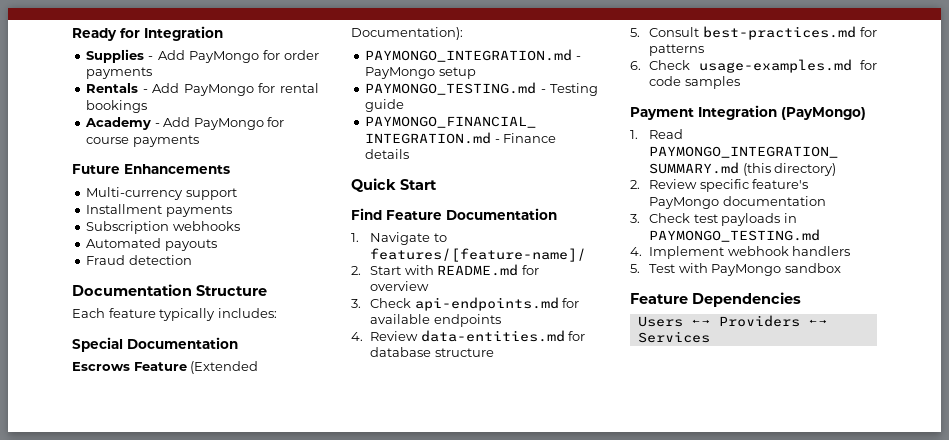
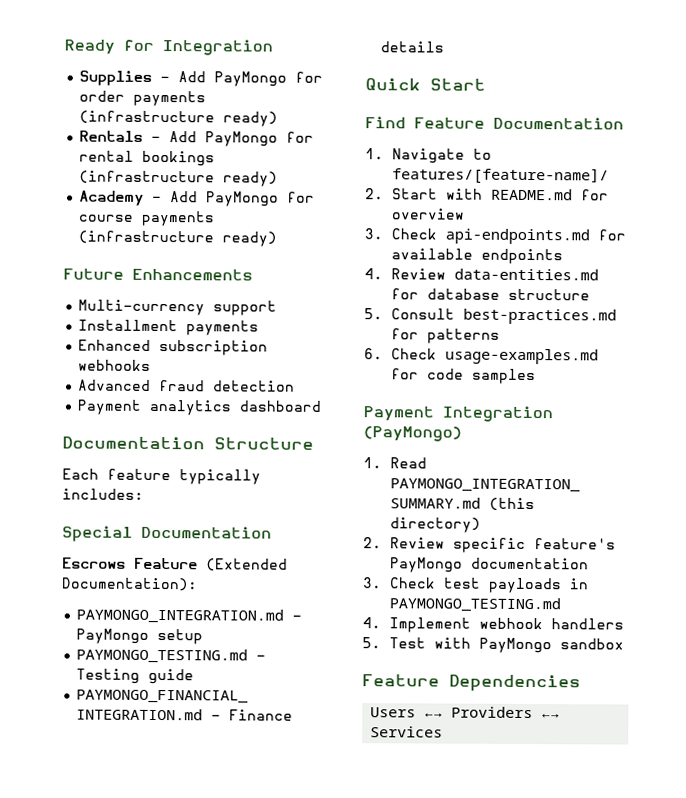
(153, 73) none -> [79,110,279,127] (infrastructure ready)
(148, 106) none -> [79,170,279,187] (infrastructure ready)
(199, 141) none -> [78,230,278,247] (infrastructure ready)
[86,221,170,234] Subscription -> [78,339,269,356] Enhanced subscription
[86,238,217,251] [86,255,192,265] Automated payouts // Fraud detection -> [78,379,296,392] [77,399,322,416] Advanced fraud detection // Payment analytics dashboard

